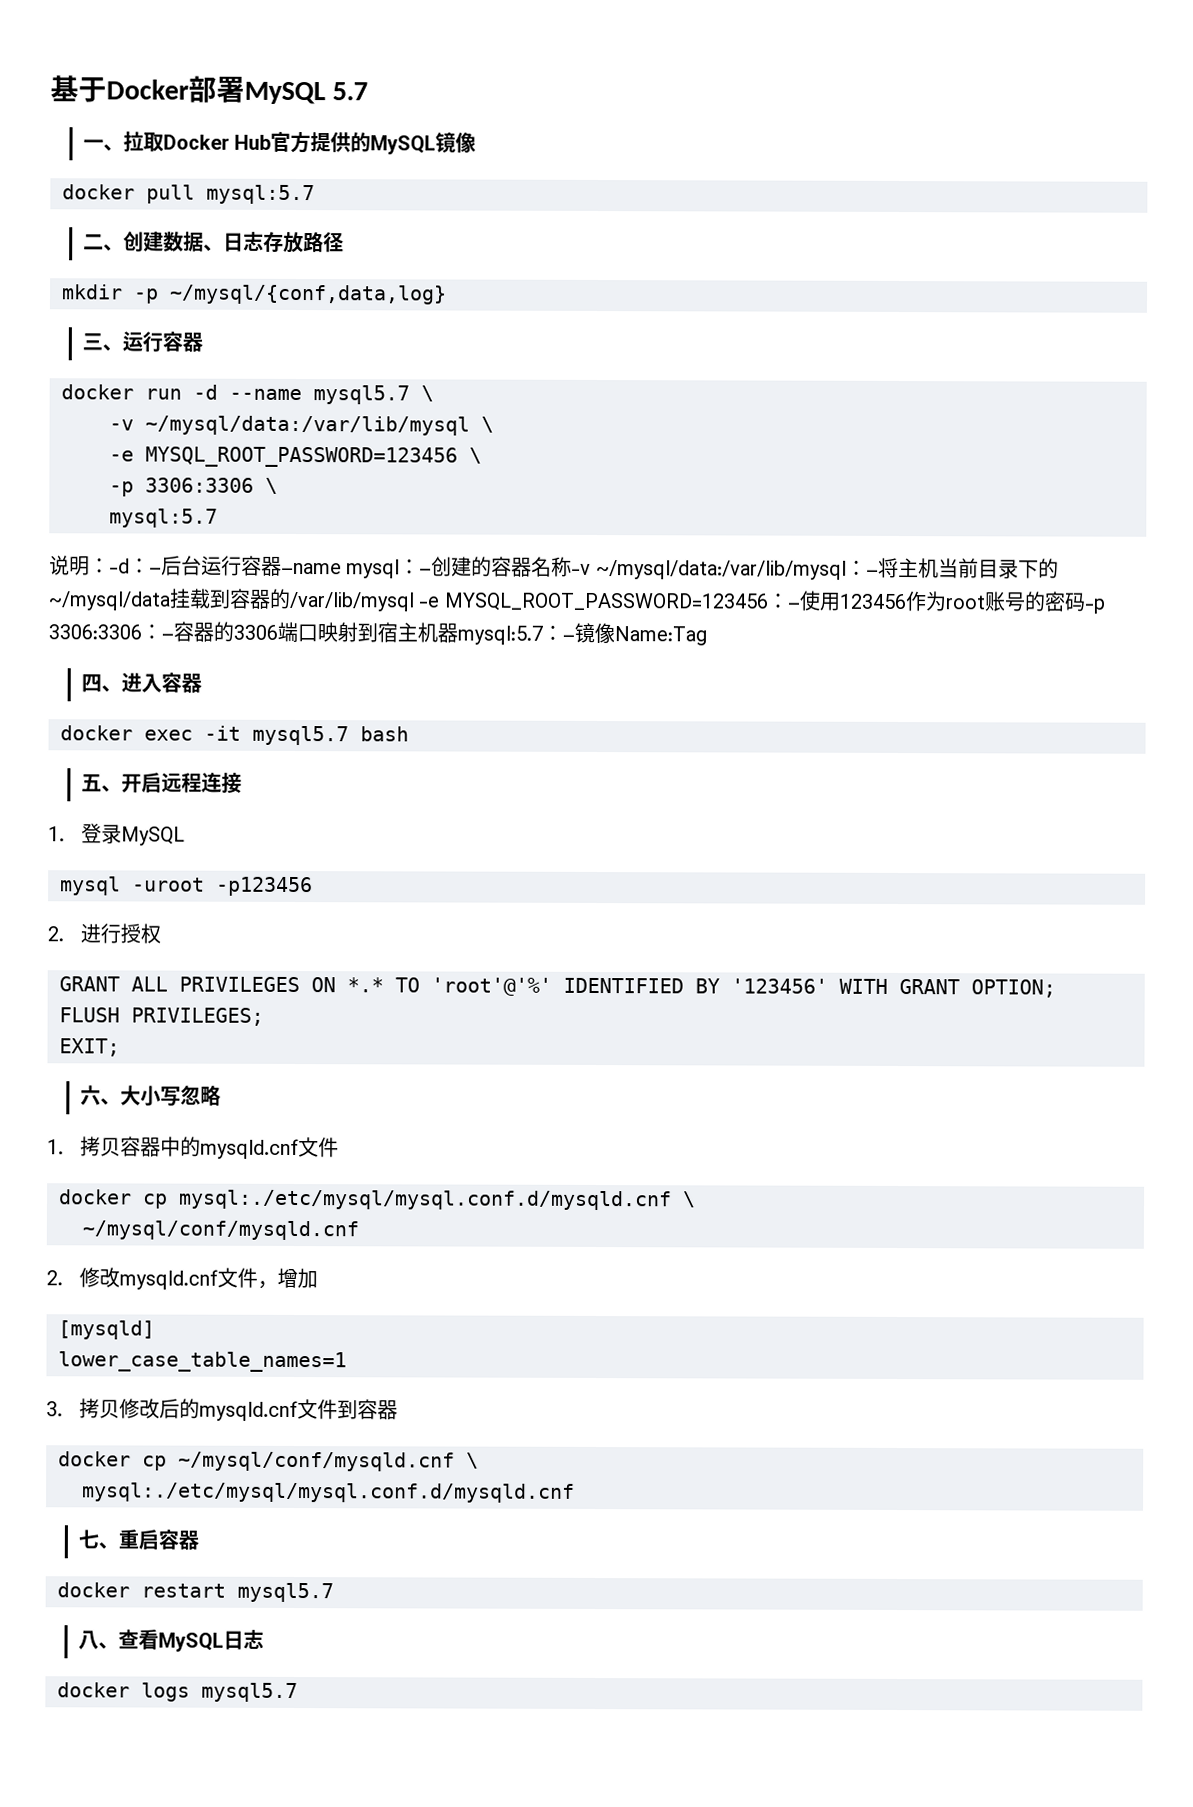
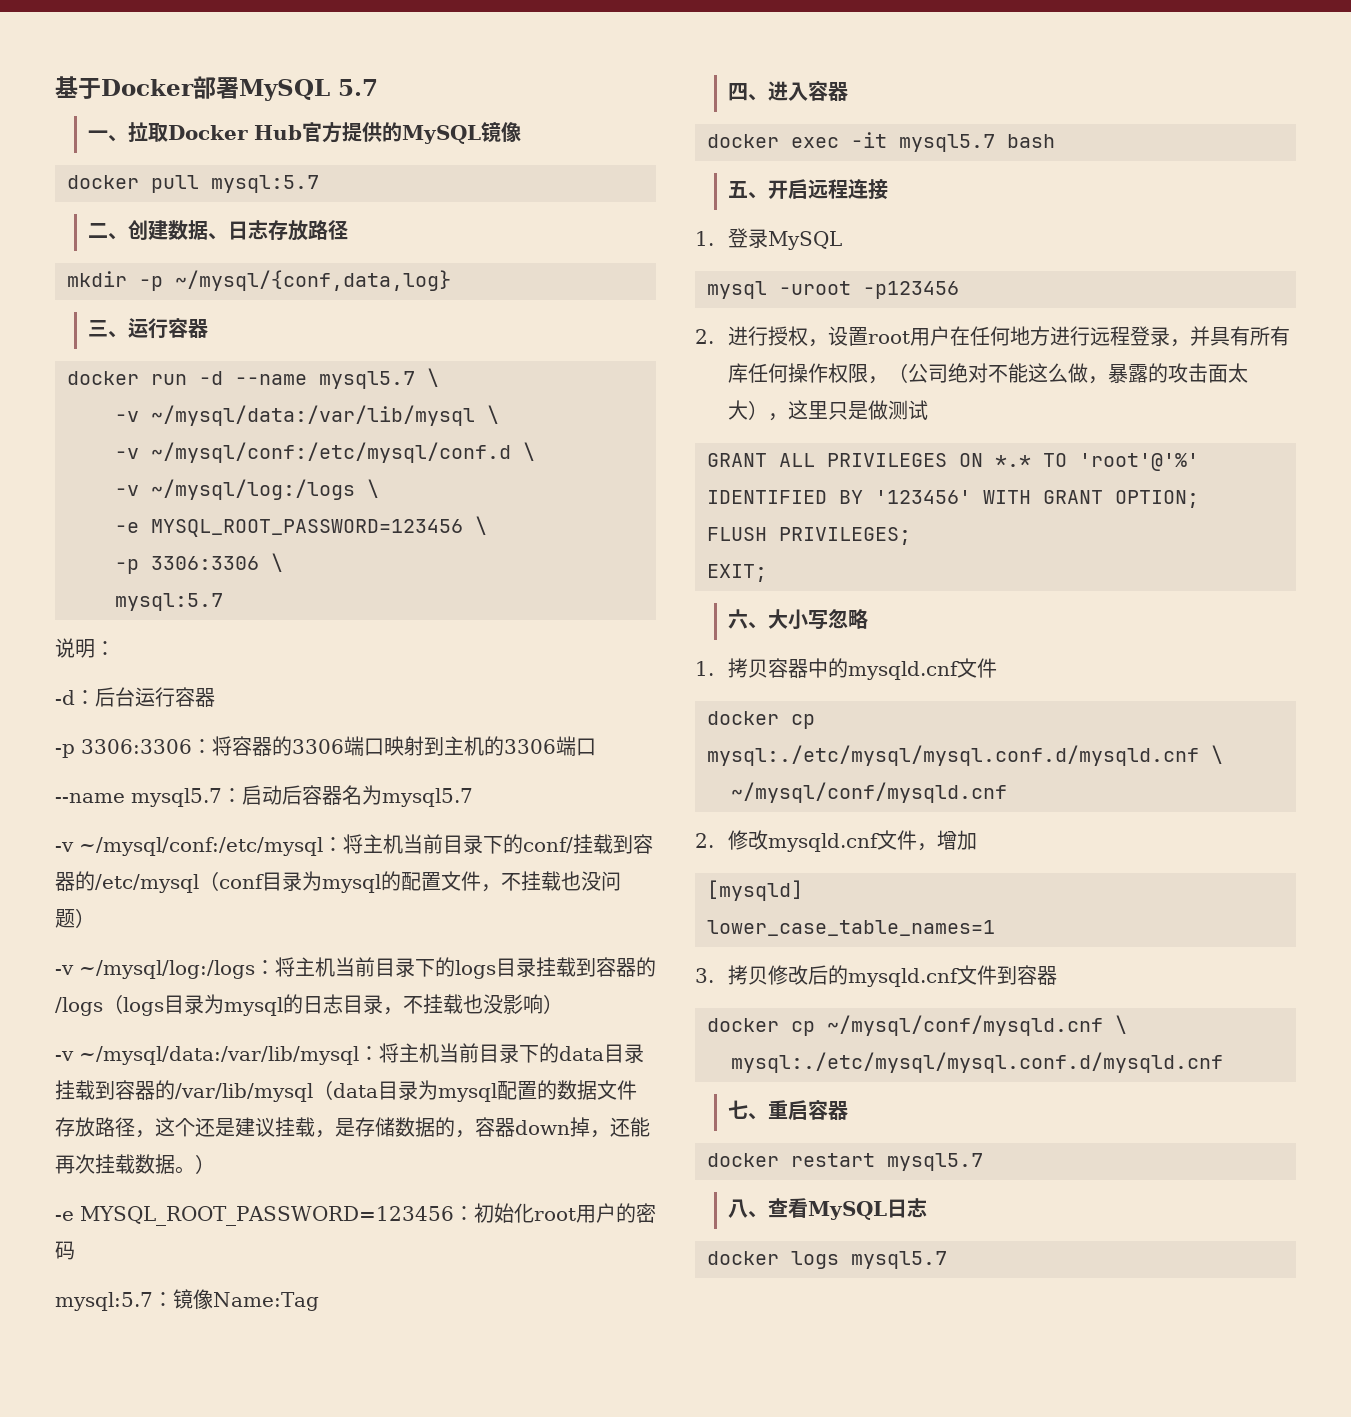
(494, 424) none -> [115,442,535,463] [115,479,379,500] // -v ~/mysql/conf:/etc/mysql/conf.d \ // -v ~/mysql/log:/logs \
[109,558,162,574] -d：– -> [55,690,95,705] // -d：
[281,556,1059,580] [48,588,1106,614] [48,621,575,645] –name mysql：–创建的容器名称-v ~/mysql/data:/var/lib/mysql：–将主机当前目录下的~/mysql/data挂载到容器的/var/lib/mysql -e MYSQL_ROOT_PASSWORD=123456：–使用123456作为root账号的密码-p 3306:3306：–容器的3306端口映射到宿主机器mysql:5.7：– -> [55,736,596,758] [55,785,473,807] [55,834,653,856] [55,871,621,893] [55,908,95,928] [55,957,656,979] [55,994,563,1016] [55,1043,644,1065] [55,1080,637,1102] [55,1117,650,1138] [55,1154,215,1174] [55,1203,656,1226] [55,1241,75,1260] [55,1292,173,1311] // -p 3306:3306：将容器的3306端口映射到主机的3306端口 // --name mysql5.7：启动后容器名为mysql5.7 // -v ~/mysql/conf:/etc/mysql：将主机当前目录下的conf/挂载到容器的/etc/mysql（conf目录为mysql的配置文件，不挂载也没问题） // -v ~/mysql/log:/logs：将主机当前目录下的logs目录挂载到容器的/logs（logs目录为mysql的日志目录，不挂载也没影响） // -v ~/mysql/data:/var/lib/mysql：将主机当前目录下的data目录挂载到容器的/var/lib/mysql（data目录为mysql配置的数据文件存放路径，这个还是建议挂载，是存储数据的，容器down掉，还能再次挂载数据。） // -e MYSQL_ROOT_PASSWORD=123456：初始化root用户的密码 // mysql:5.7：
(161, 933) none -> [807,326,1290,347] [727,363,1248,384] [727,400,928,421] ，设置root用户在任何地方进行远程登录，并具有所有库任何操作权限，（公司绝对不能这么做，暴露的攻击面太大），这里只是做测试

